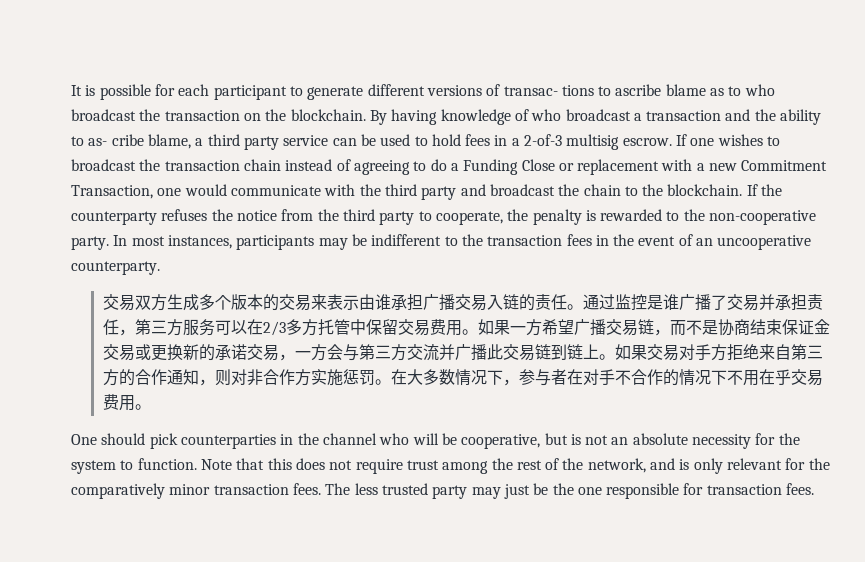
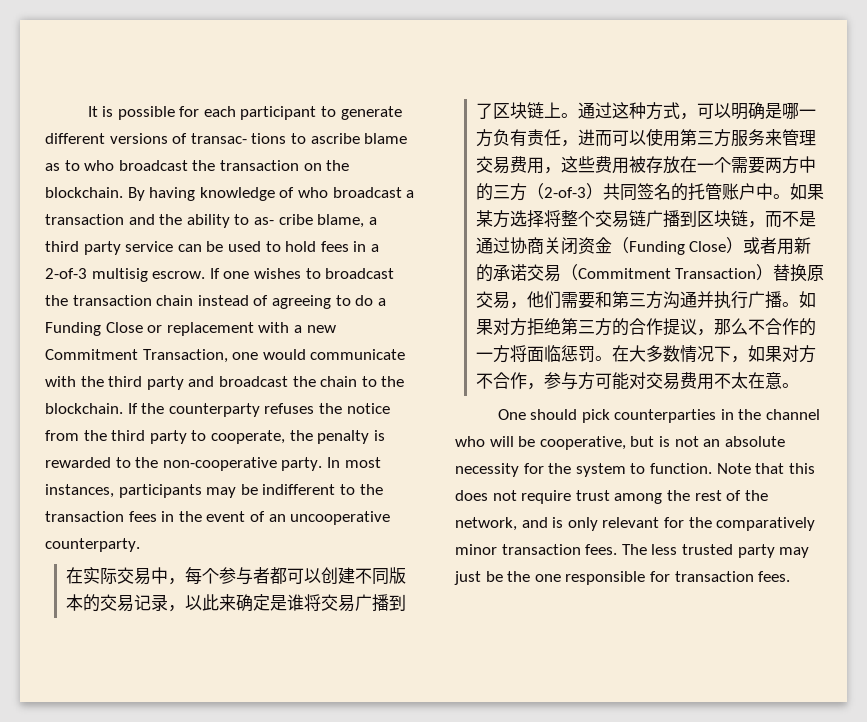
[102,294,823,311] [102,319,830,336] [102,344,823,361] [102,369,343,386] 交易双方生成多个版本的交易来表示由谁承担广播交易入链的责任。通过监控是谁广播了交易并承担责任，第三方服务可以在2/3多方托管中保留交易费用。如果一方希望广播交易链，而不是协商结束保证金交易或更换新的承诺交易，一方会与第三方交流并广播此交易链到链上。如果交易对手方拒绝来自第三方的合作通知，则对非合作方实施 -> [65,567,406,585] [65,594,406,612] [475,102,816,120] [475,128,816,147] [475,156,816,174] [475,183,824,201] [475,210,816,228] [475,237,812,255] [475,264,825,282] [475,291,816,309] [475,318,816,336] [475,345,561,363] 在实际交易中，每个参与者都可以创建不同版本的交易记录，以此来确定是谁将交易广播到了区块链上。通过这种方式，可以明确是哪一方负有责任，进而可以使用第三方服务来管理交易费用，这些费用被存放在一个需要两方中的三方（2-of-3）共同签名的托管账户中。如果某方选择将整个交易链广播到区块链，而不是通过协商关闭资金（Funding Close）或者用新的承诺交易（Commitment Transaction）替换原交易，他们需要和第三方沟通并执行广播。如果对方拒绝第三方的合作提议，那么不合作的一方将面临
[518,369,823,386] [102,394,135,411] 参与者在对手不合作的情况下不用在乎交易费用 -> [747,345,816,363] [475,372,782,390] 如果对方不合作，参与方可能对交易费用不太在意

